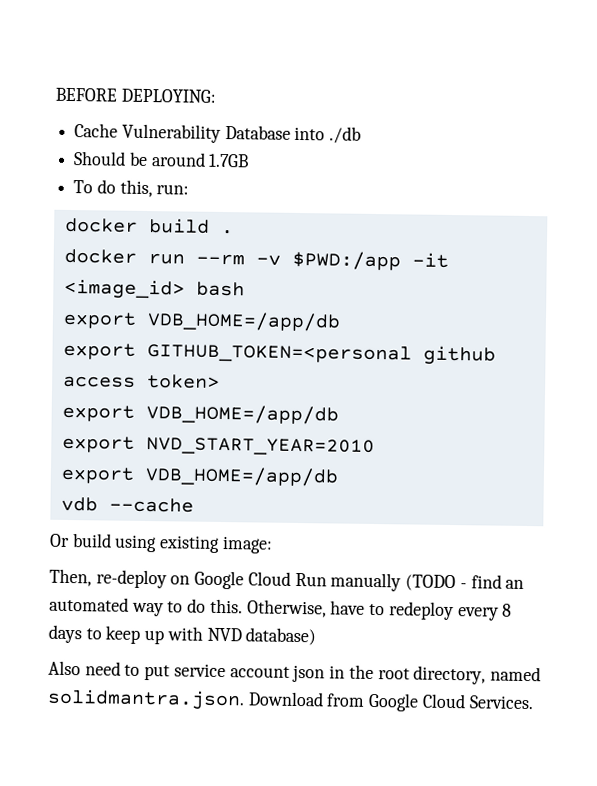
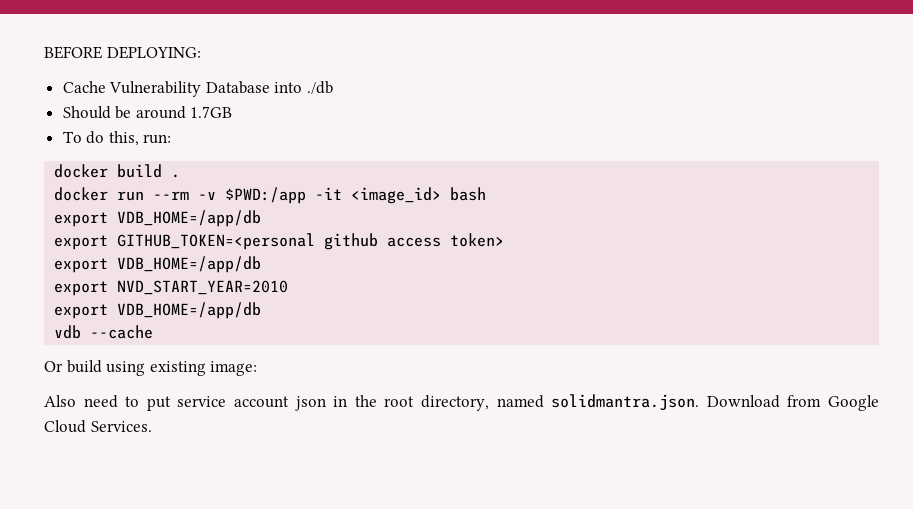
[49,568,525,592] [49,596,513,621] [48,624,317,646] // Then, re-deploy on Google Cloud Run manually (TODO - find an automated way to do this. Otherwise, have to redeploy every 8 days to keep up with NVD database) -> (258, 368) none

